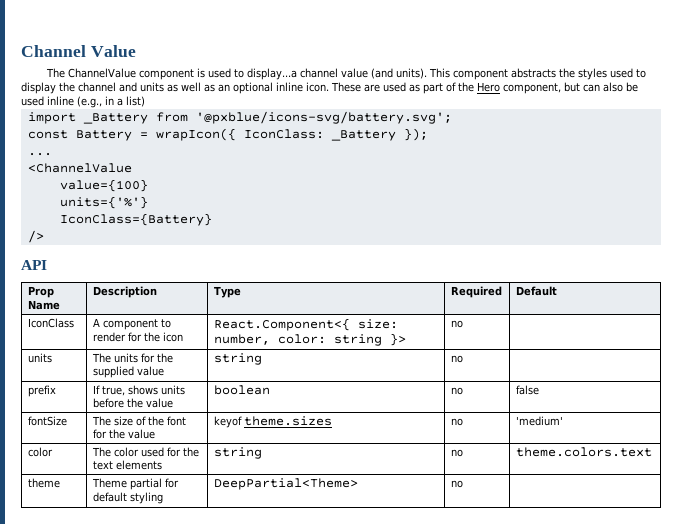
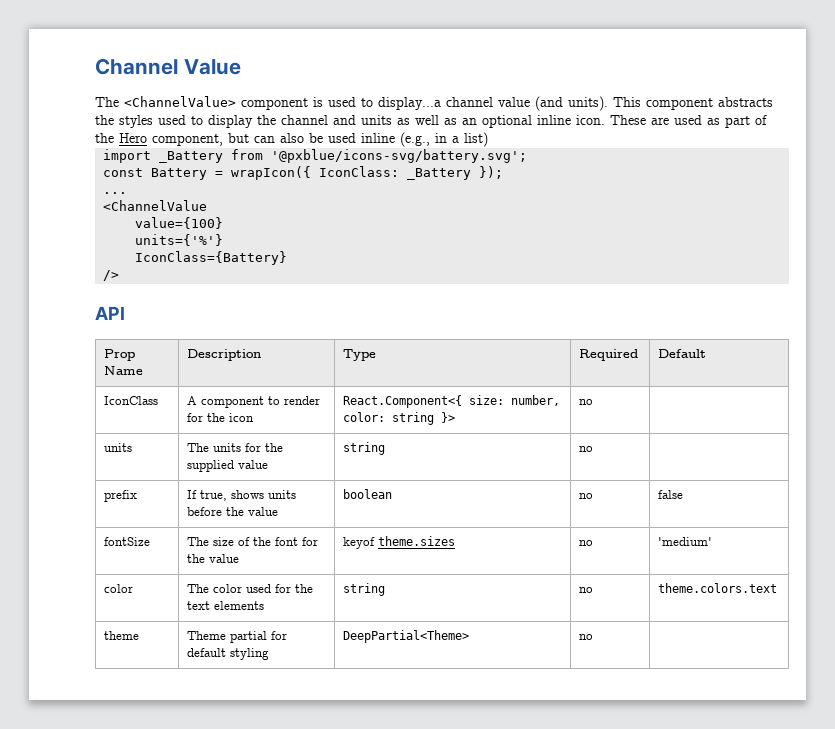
[68,68,137,78] ChannelValue -> [124,96,236,107] <ChannelValue>

